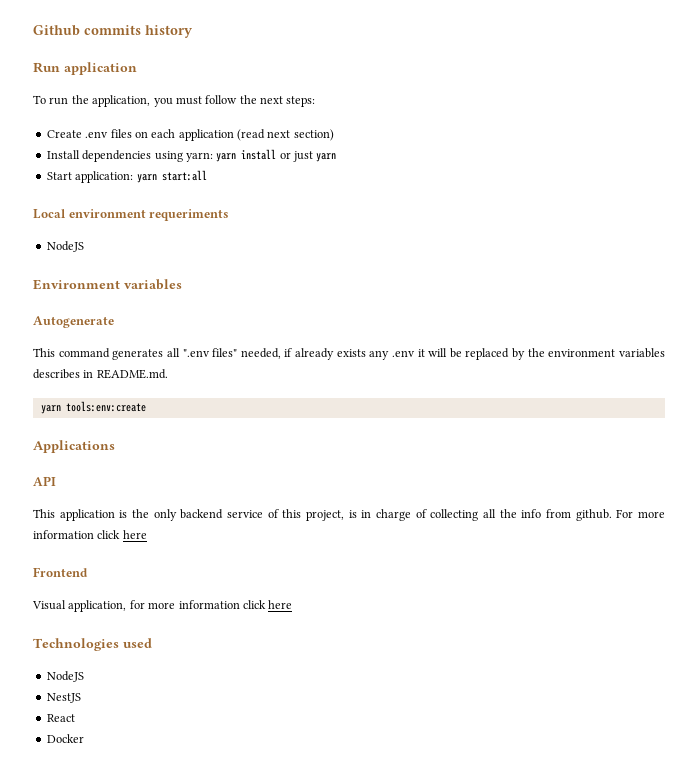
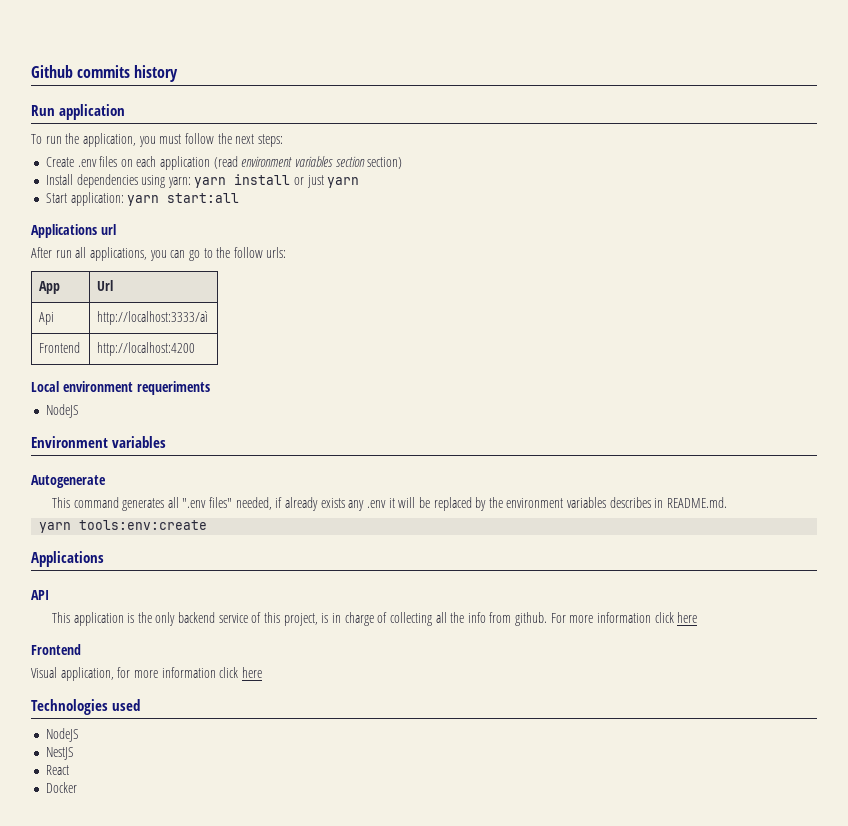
[267,130,291,138] next -> [241,156,365,167] environment variables section
(207, 175) none -> [31,224,116,238] [31,247,287,261] [39,281,61,294] [97,280,114,291] [39,312,55,325] [97,311,209,325] [39,342,81,353] [97,342,196,356] // Applications url // After run all applications, you can go to the follow urls: // App | Url // Api | http://localhost:3333/aì // Frontend | http://localhost:4200

